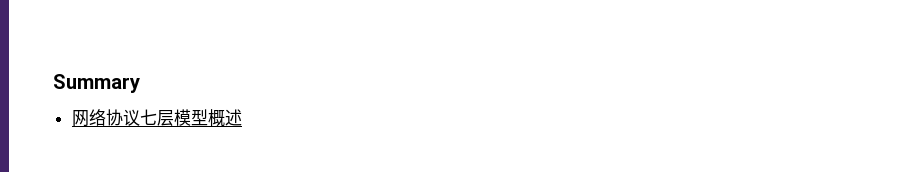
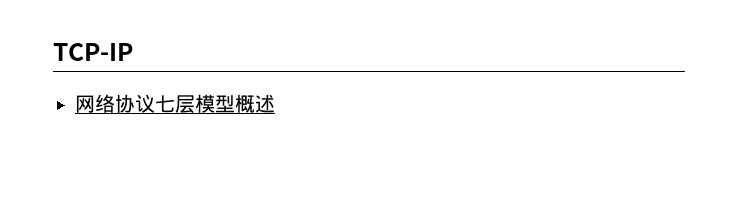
[53,74,140,93] Summary -> [53,43,133,61] TCP-IP

